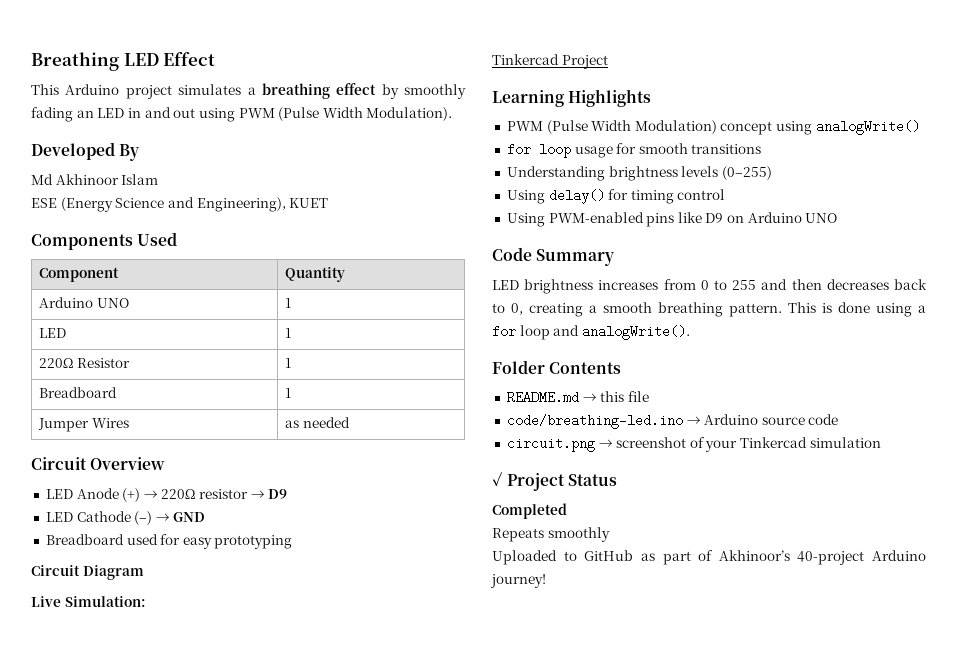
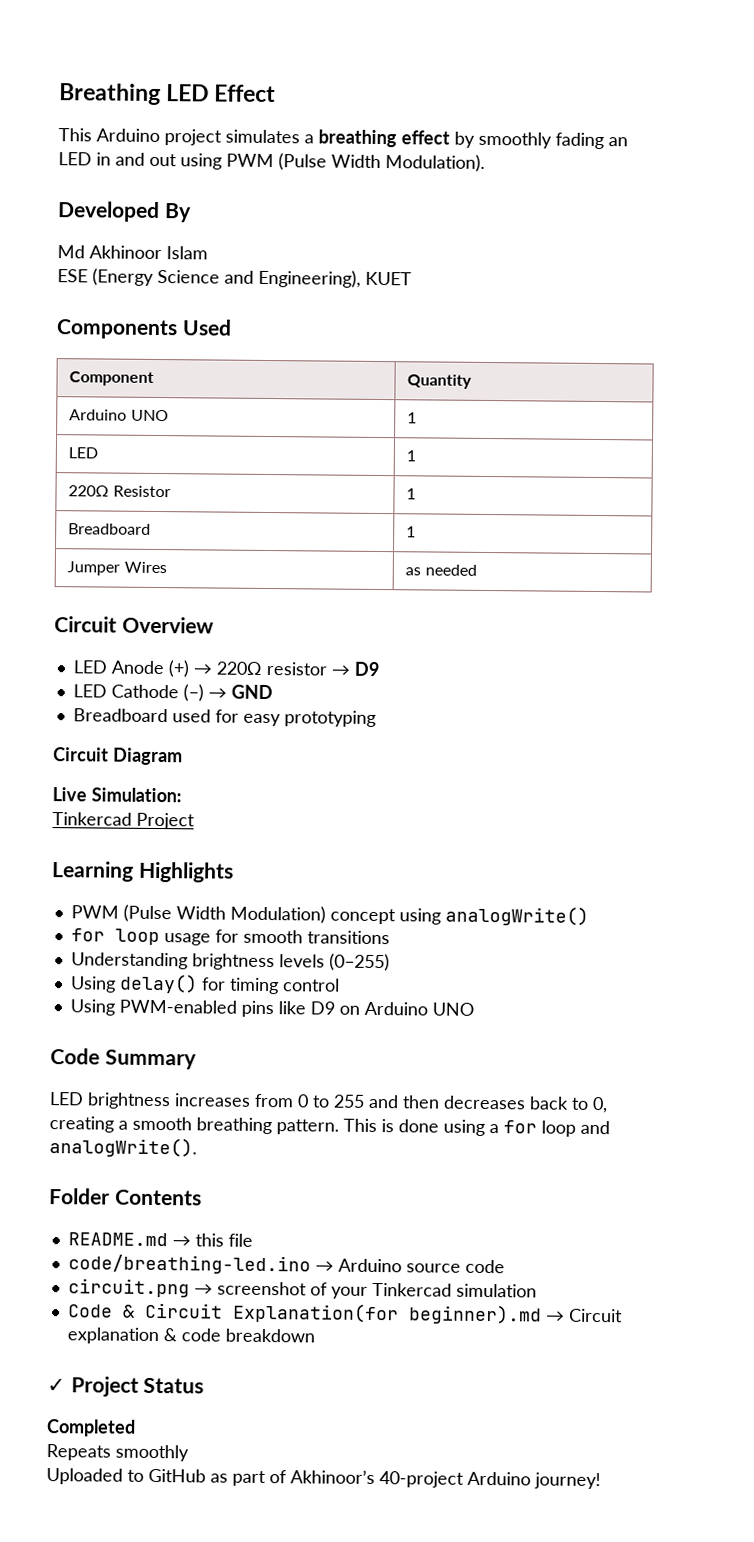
(881, 442) none -> [67,1302,623,1325] [66,1327,315,1345] // Code & Circuit Explanation(for beginner).md → Circuit explanation & code breakdown

